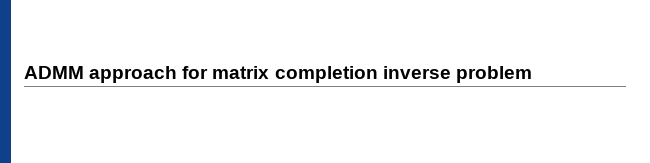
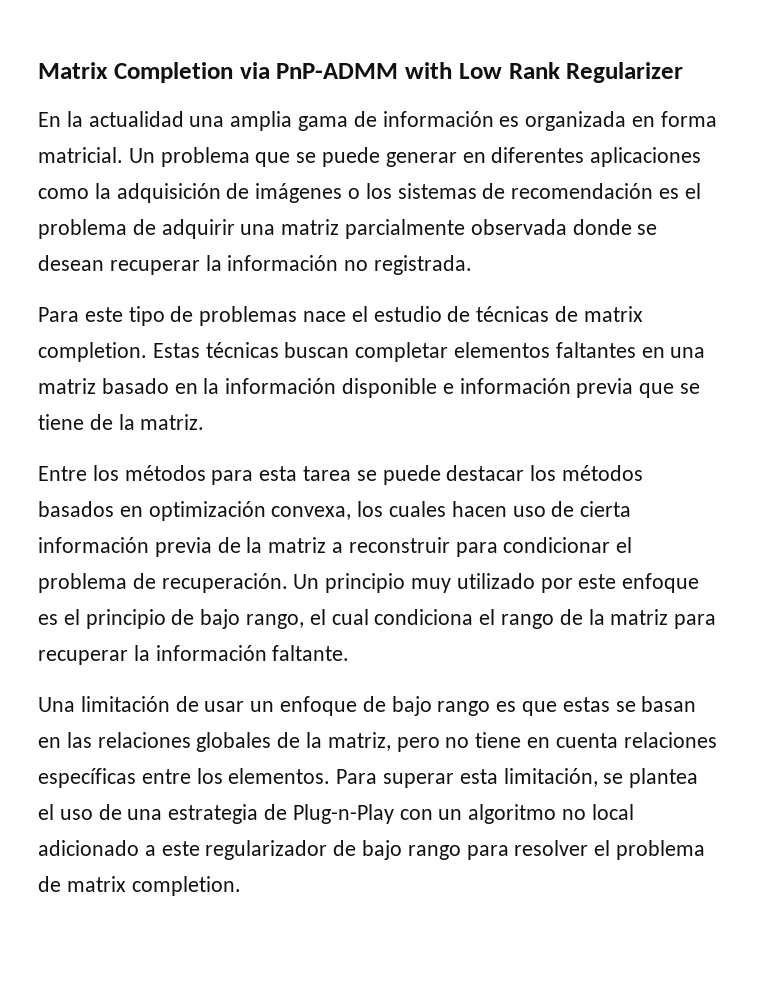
[24,66,532,83] ADMM approach for matrix completion inverse problem -> [38,62,684,83] [38,111,717,131] [38,147,702,167] [38,183,701,203] [38,219,658,239] [38,255,473,275] [38,306,643,326] [38,342,706,362] [38,378,701,398] [38,414,205,430] [38,465,644,485] [38,501,632,521] [38,537,633,557] [38,573,700,593] [38,609,717,629] [38,645,350,665] [38,696,697,716] [38,732,717,752] [38,768,699,788] [38,804,634,824] [38,840,706,860] [38,876,241,896] Matrix Completion via PnP-ADMM with Low Rank Regularizer // En la actualidad una amplia gama de información es organizada en forma matricial. Un problema que se puede generar en diferentes aplicaciones como la adquisición de imágenes o los sistemas de recomendación es el problema de adquirir una matriz parcialmente observada donde se desean recuperar la información no registrada. // Para este tipo de problemas nace el estudio de técnicas de matrix completion. Estas técnicas buscan completar elementos faltantes en una matriz basado en la información disponible e información previa que se tiene de la matriz. // Entre los métodos para esta tarea se puede destacar los métodos basados en optimización convexa, los cuales hacen uso de cierta información previa de la matriz a reconstruir para condicionar el problema de recuperación. Un principio muy utilizado por este enfoque es el principio de bajo rango, el cual condiciona el rango de la matriz para recuperar la información faltante. // Una limitación de usar un enfoque de bajo rango es que estas se basan en las relaciones globales de la matriz, pero no tiene en cuenta relaciones específicas entre los elementos. Para superar esta limitación, se plantea el uso de una estrategia de Plug-n-Play con un algoritmo no local adicionado a este regularizador de bajo rango para resolver el problema de matrix completion.

